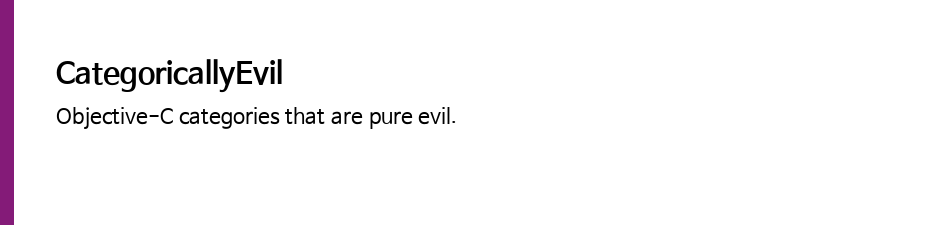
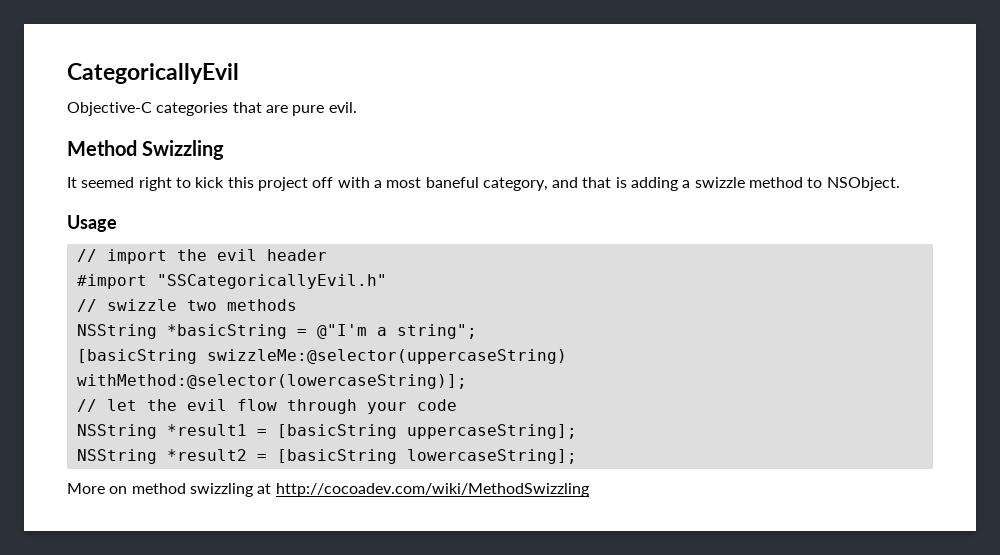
(458, 116) none -> [67,140,225,160] [67,177,900,191] [67,215,117,232] [76,249,327,264] [76,274,387,289] [76,299,297,312] [76,324,477,339] [76,349,567,364] [76,374,467,389] [76,399,457,414] [76,424,577,439] [76,449,577,464] [67,483,589,497] // Method Swizzling // It seemed right to kick this project off with a most baneful category, and that is adding a swizzle method to NSObject. // Usage // // import the evil header // #import "SSCategoricallyEvil.h" // // swizzle two methods // NSString *basicString = @"I'm a string"; // [basicString swizzleMe:@selector(uppercaseString) withMethod:@selector(lowercaseString)]; // // let the evil flow through your code // NSString *result1 = [basicString uppercaseString]; // NSString *result2 = [basicString lowercaseString]; // More on method swizzling at http://cocoadev.com/wiki/MethodSwizzling

